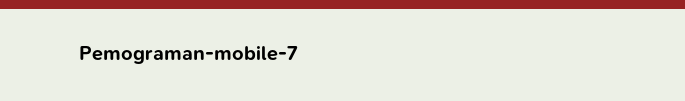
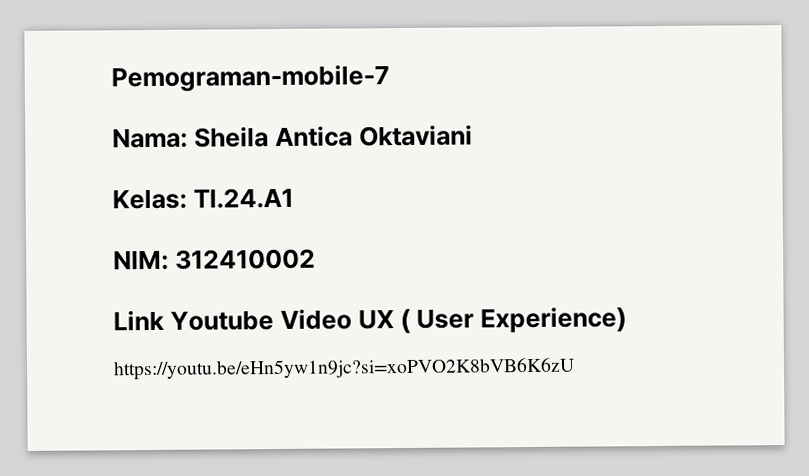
(298, 54) none -> [112,124,473,149] [112,187,294,210] [113,248,316,271] [113,306,628,335] [113,357,575,381] // Nama: Sheila Antica Oktaviani // Kelas: TI.24.A1 // NIM: 312410002 // Link Youtube Video UX ( User Experience) // https://youtu.be/eHn5yw1n9jc?si=xoPVO2K8bVB6K6zU

